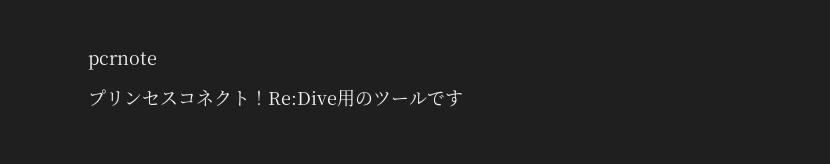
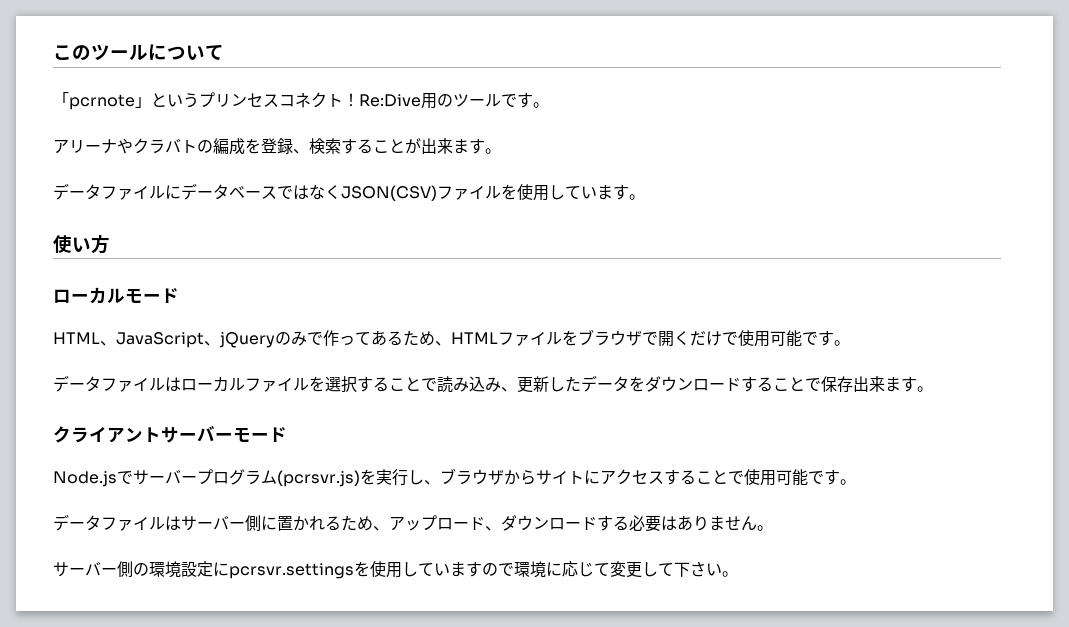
(88, 61) none -> [53,44,224,61] [53,92,69,106] このツールについて // 「
(157, 61) // -> [135,93,199,108] 」という
(463, 98) none -> [533,102,549,108] [53,138,501,155] [53,183,645,201] [53,234,110,254] [53,287,179,304] [53,329,850,348] [53,375,933,393] [53,426,287,443] [53,468,856,487] [53,514,773,532] [53,561,738,579] 。 // アリーナやクラバトの編成を登録、検索することが出来ます。 // データファイルにデータベースではなくJSON(CSV)ファイルを使用しています。 // 使い方 // ローカルモード // HTML、JavaScript、jQueryのみで作ってあるため、HTMLファイルをブラウザで開くだけで使用可能です。 // データファイルはローカルファイルを選択することで読み込み、更新したデータをダウンロードすることで保存出来ます。 // クライアントサーバーモード // Node.jsでサーバープログラム(pcrsvr.js)を実行し、ブラウザからサイトにアクセスすることで使用可能です。 // データファイルはサーバー側に置かれるため、アップロード、ダウンロードする必要はありません。 // サーバー側の環境設定にpcrsvr.settingsを使用していますので環境に応じて変更して下さい。

